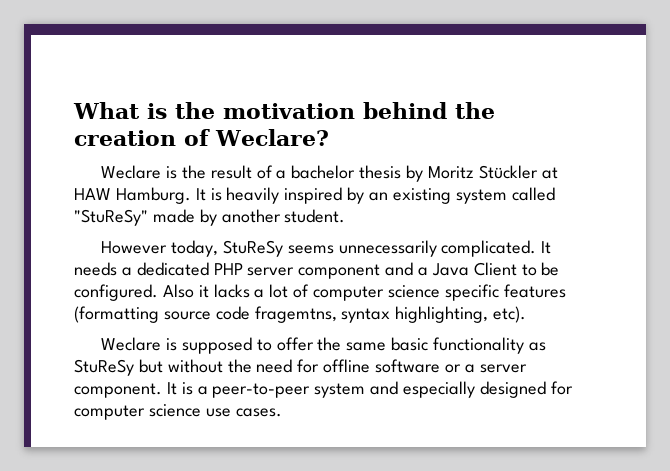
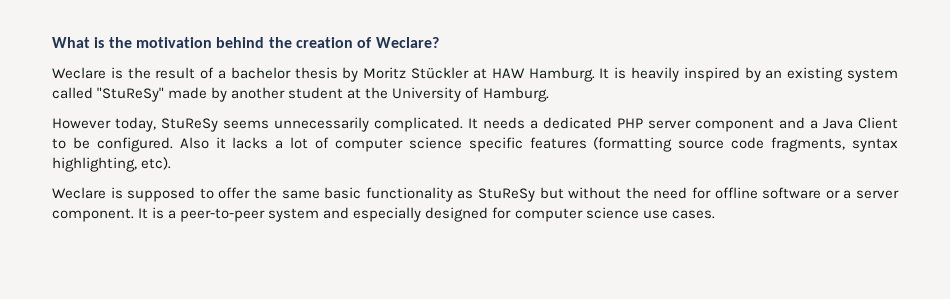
[284,209,346,223] student. -> [288,87,549,102] student at the University of Hamburg.
[254,306,337,323] fragemtns, -> [771,137,846,152] fragments,

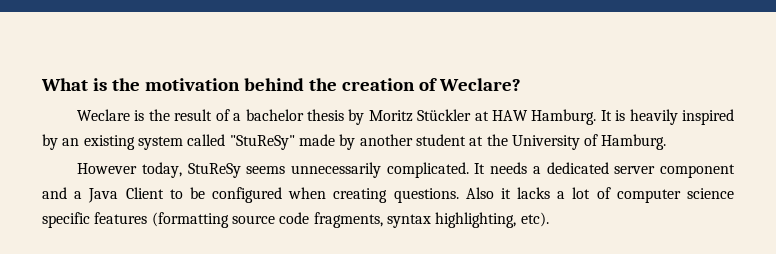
[617,118,643,128] PHP -> (609, 168) none
[96,137,173,152] configured. -> [212,187,459,203] configured when creating questions.
[52,187,900,202] [52,207,715,222] // Weclare is supposed to offer the same basic functionality as StuReSy but without the need for offline software or a server component. It is a peer-to-peer system and especially designed for computer science use cases. -> (549, 219) none

